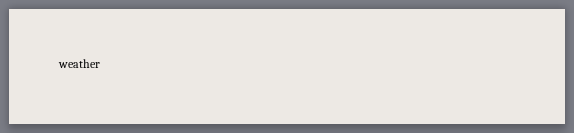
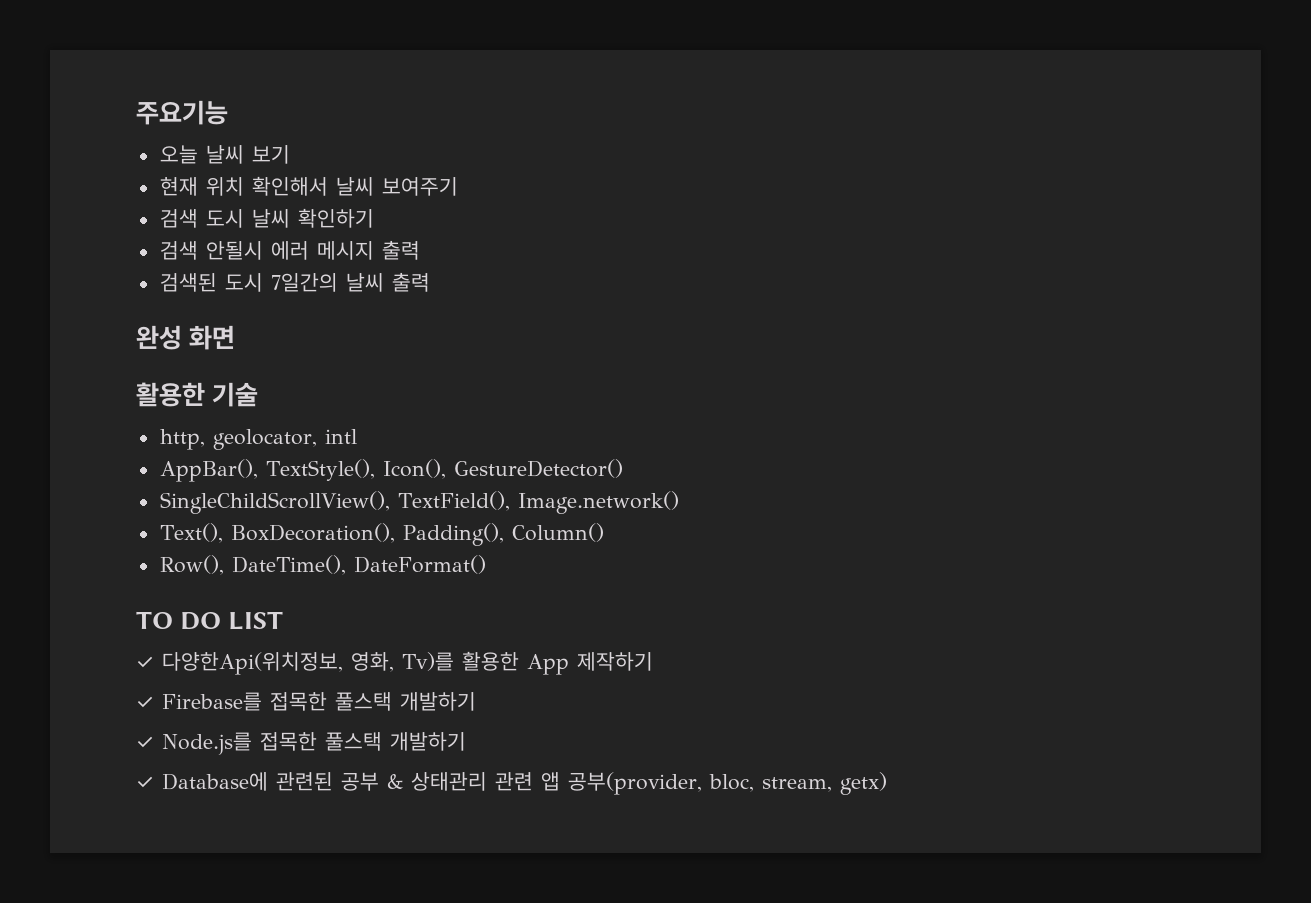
[58,59,100,68] weather -> [136,100,228,125] [159,145,290,164] [159,176,458,196] [159,208,374,228] [159,240,420,260] [159,272,430,292] [136,325,236,350] [136,382,259,407] [159,429,357,450] [159,459,623,482] [159,491,679,514] [159,523,604,546] [159,555,486,575] [136,611,284,630] [136,651,653,675] [136,692,476,711] [136,732,466,755] [136,772,887,795] 주요기능 // 오늘 날씨 보기 // 현재 위치 확인해서 날씨 보여주기 // 검색 도시 날씨 확인하기 // 검색 안될시 에러 메시지 출력 // 검색된 도시 7일간의 날씨 출력 // 완성 화면 // 활용한 기술 // http, geolocator, intl // AppBar(), TextStyle(), Icon(), GestureDetector() // SingleChildScrollView(), TextField(), Image.network() // Text(), BoxDecoration(), Padding(), Column() // Row(), DateTime(), DateFormat() // TO DO LIST // ✓ 다양한Api(위치정보, 영화, Tv)를 활용한 App 제작하기 // ✓ Firebase를 접목한 풀스택 개발하기 // ✓ Node.js를 접목한 풀스택 개발하기 // ✓ Database에 관련된 공부 & 상태관리 관련 앱 공부(provider, bloc, stream, getx)

